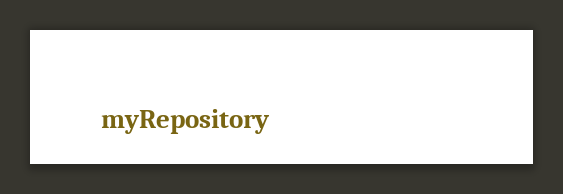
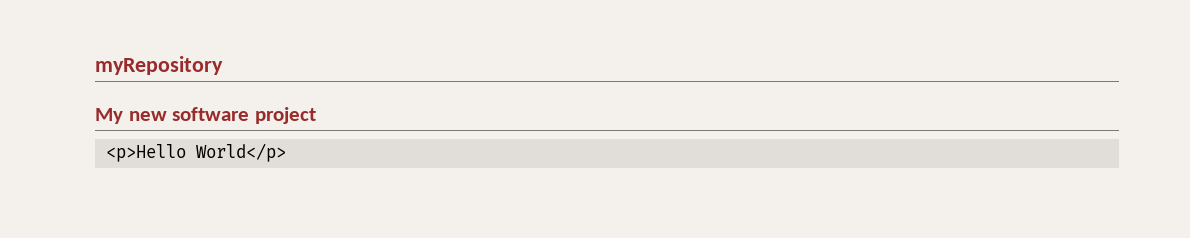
(270, 121) none -> [95,107,316,124] [106,143,287,162] // My new software project // <p>Hello World</p>

